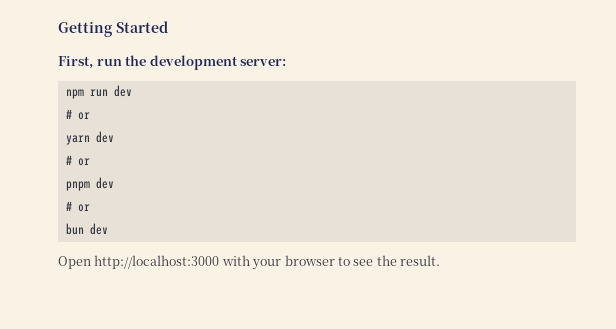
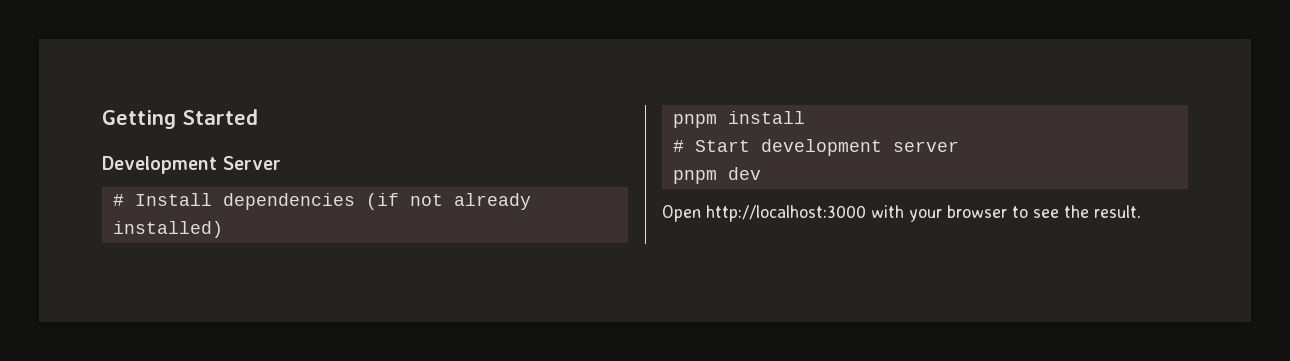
[58,55,287,70] [65,85,132,99] [65,109,90,120] [65,131,114,145] [65,155,90,166] [65,177,114,191] [65,201,90,212] [65,223,84,235] First, run the development server: // npm run dev // # or // yarn dev // # or // pnpm dev // # or // bun -> [102,156,281,174] [112,193,531,210] [112,221,223,238] [672,111,805,128] [672,139,959,156] [672,170,717,184] Development Server // # Install dependencies (if not already installed) // pnpm install // # Start development server // pnpm

